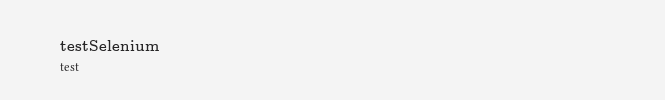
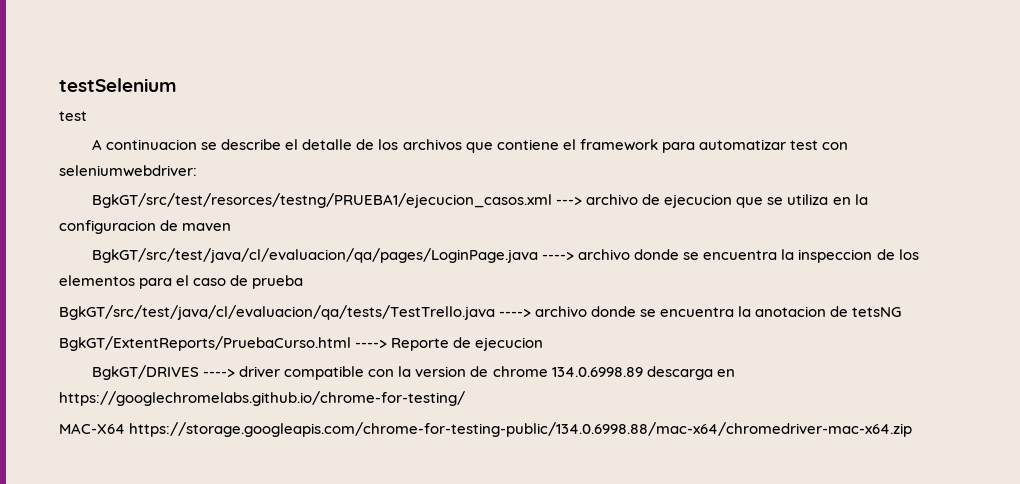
(79, 67) none -> [92,139,848,153] [59,165,197,177] [92,193,868,208] [59,220,232,234] [92,248,919,263] [59,275,304,289] [59,305,902,320] [59,336,544,351] [92,365,735,380] [59,391,465,406] [59,422,913,437] // A continuacion se describe el detalle de los archivos que contiene el framework para automatizar test con seleniumwebdriver: // BgkGT/src/test/resorces/testng/PRUEBA1/ejecucion_casos.xml ---> archivo de ejecucion que se utiliza en la configuracion de maven // BgkGT/src/test/java/cl/evaluacion/qa/pages/LoginPage.java ----> archivo donde se encuentra la inspeccion de los elementos para el caso de prueba // BgkGT/src/test/java/cl/evaluacion/qa/tests/TestTrello.java ----> archivo donde se encuentra la anotacion de tetsNG // BgkGT/ExtentReports/PruebaCurso.html ----> Reporte de ejecucion // BgkGT/DRIVES ----> driver compatible con la version de chrome 134.0.6998.89 descarga en https://googlechromelabs.github.io/chrome-for-testing/ // MAC-X64 https://storage.googleapis.com/chrome-for-testing-public/134.0.6998.88/mac-x64/chromedriver-mac-x64.zip

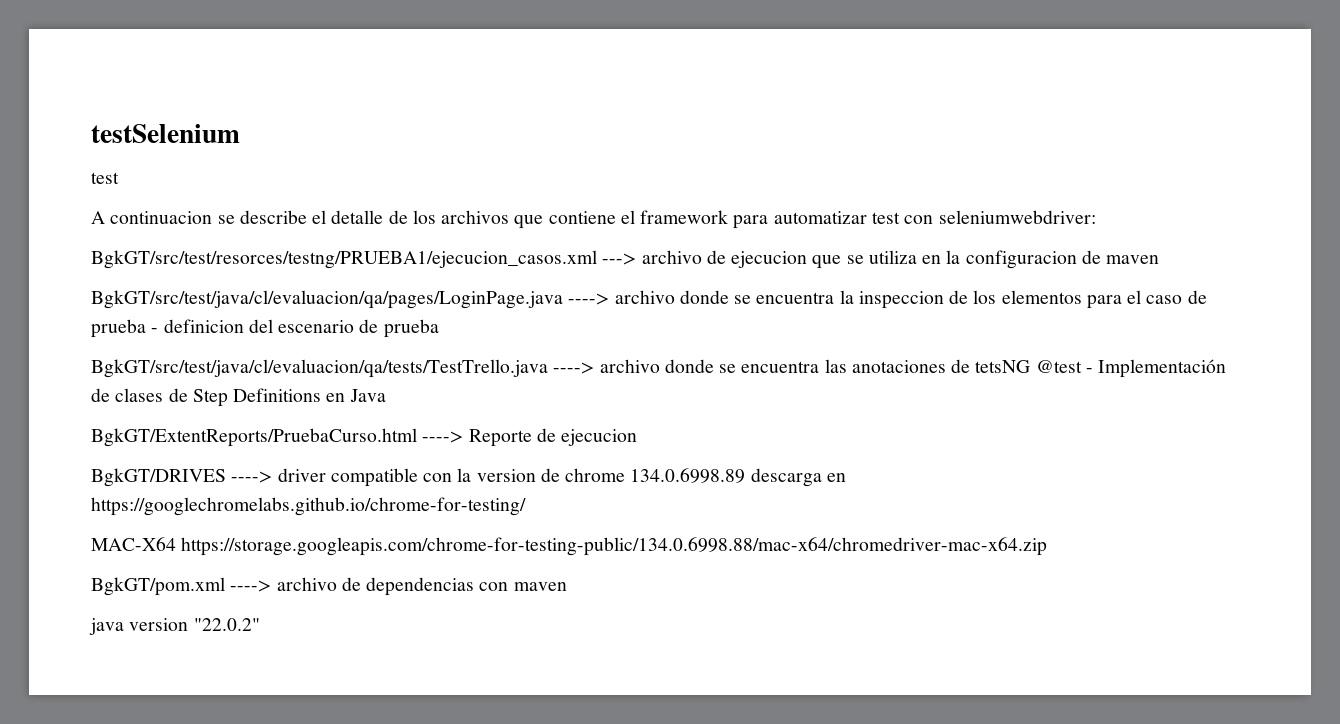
(304, 282) none -> [151,319,439,338] - definicion del escenario de prueba
[738,306,827,317] la anotacion -> [824,359,946,373] las anotaciones
(902, 312) none -> [1035,359,1227,378] [91,388,386,407] @test - Implementación de clases de Step Definitions en Java
(913, 429) none -> [91,577,567,596] [89,618,260,635] // BgkGT/pom.xml ----> archivo de dependencias con maven // java version "22.0.2"

